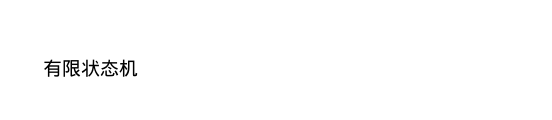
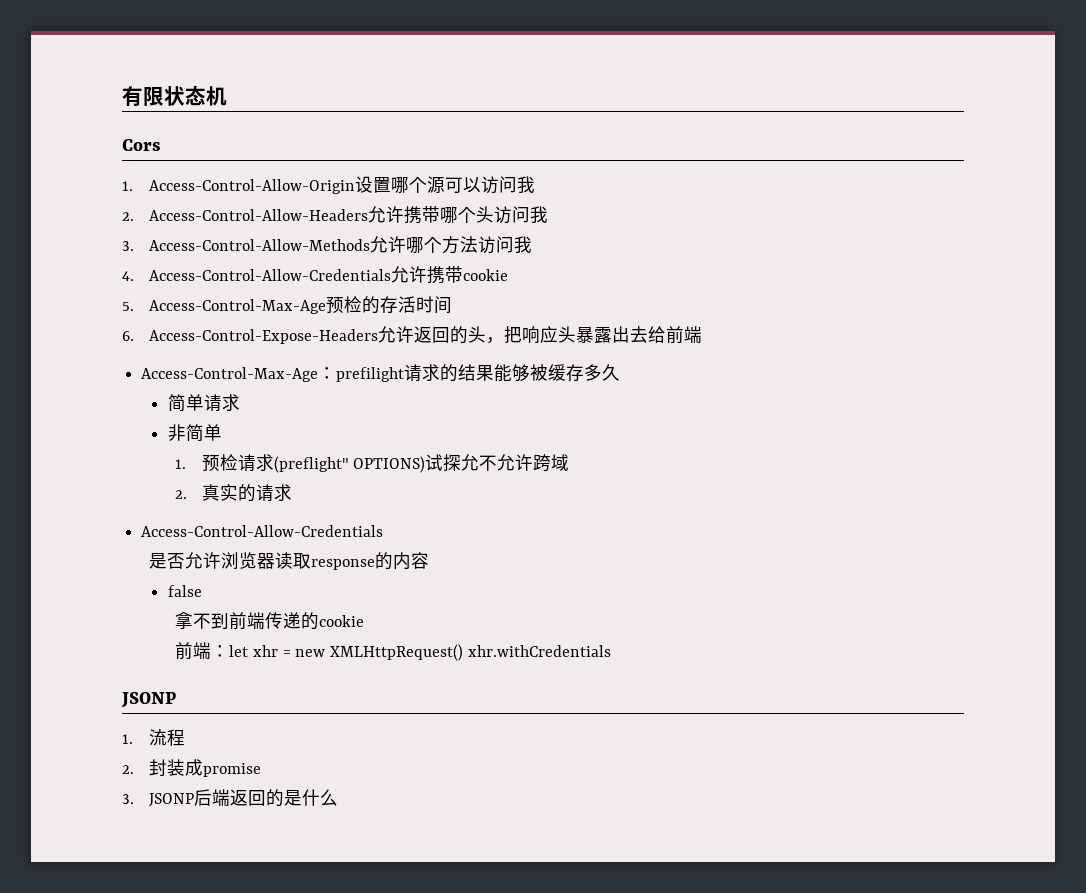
(138, 68) none -> [122,139,161,151] [122,176,535,194] [122,206,548,224] [122,236,532,254] [122,266,508,284] [122,296,452,314] [122,326,702,344] [141,364,621,382] [167,394,240,412] [167,424,222,442] [175,454,570,473] [175,484,292,502] [141,525,384,537] [148,552,429,570] [167,585,202,597] [175,612,365,630] [175,642,611,661] [121,692,176,708] [122,729,185,746] [122,759,261,777] [122,789,338,807] // Cors // 1. Access-Control-Allow-Origin设置哪个源可以访问我 // 2. Access-Control-Allow-Headers允许携带哪个头访问我 // 3. Access-Control-Allow-Methods允许哪个方法访问我 // 4. Access-Control-Allow-Credentials允许携带cookie // 5. Access-Control-Max-Age预检的存活时间 // 6. Access-Control-Expose-Headers允许返回的头，把响应头暴露出去给前端 // Access-Control-Max-Age：prefilight请求的结果能够被缓存多久 // 简单请求 // 非简单 // 1.预检请求(preflight" OPTIONS)试探允不允许跨域 // 2.真实的请求 // Access-Control-Allow-Credentials // 是否允许浏览器读取response的内容 // false // 拿不到前端传递的cookie // 前端：let xhr = new XMLHttpRequest() xhr.withCredentials // JSONP // 1.流程 // 2.封装成promise // 3. JSONP后端返回的是什么

